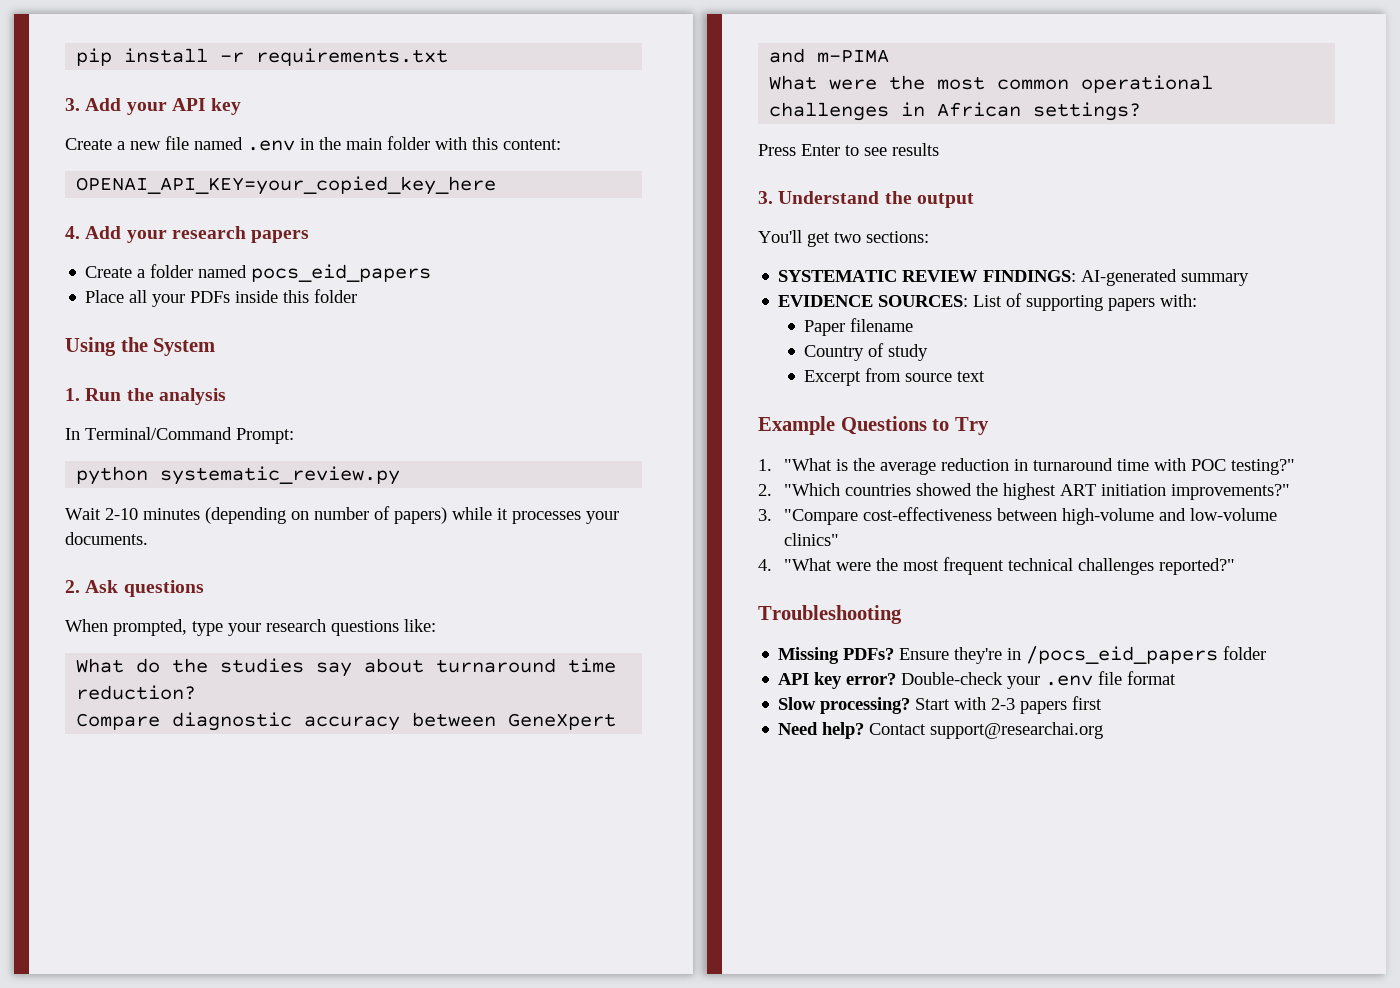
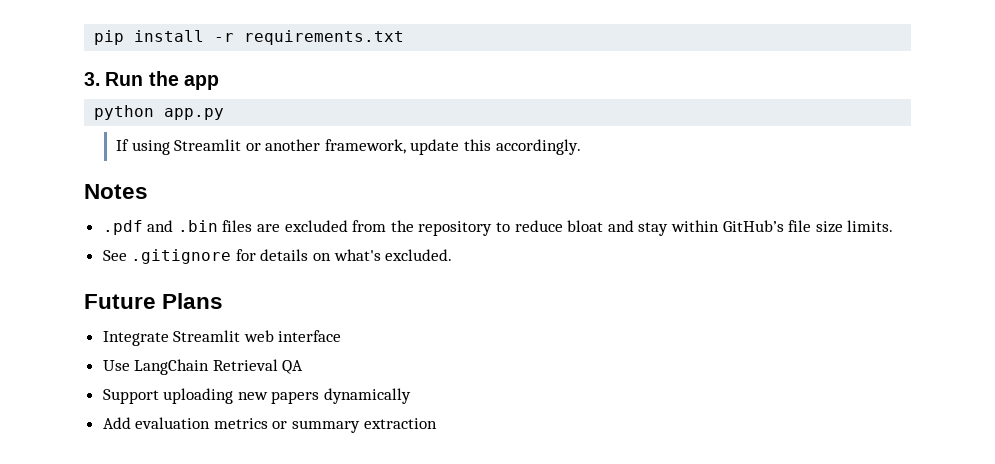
[85,98,242,115] [65,136,561,151] [76,176,497,195] [65,226,310,243] [85,264,432,282] [85,289,358,307] [65,337,216,356] [65,388,226,405] [65,427,294,444] [76,466,401,485] [65,506,619,524] [65,532,148,545] [65,580,204,597] [65,619,436,636] [76,658,617,677] [76,685,197,700] [76,712,617,731] [769,48,890,63] [769,75,1214,93] [769,102,1142,121] [758,143,939,156] [758,191,974,208] [758,230,929,247] [778,269,1250,286] [778,293,1198,311] [804,318,914,336] [804,343,929,361] [804,368,986,386] [758,416,989,435] [758,458,1295,475] [758,483,1290,500] [758,507,1277,525] [783,533,839,546] [758,557,1235,575] [758,605,902,624] [778,646,1267,664] [778,671,1177,689] [778,696,1103,714] [778,722,1104,739] Add your API key // Create a new file named .env in the main folder with this content: // OPENAI_API_KEY=your_copied_key_here // 4. Add your research papers // Create a folder named pocs_eid_papers // Place all your PDFs inside this folder // Using the System // 1. Run the analysis // In Terminal/Command Prompt: // python systematic_review.py // Wait 2-10 minutes (depending on number of papers) while it processes your documents. // 2. Ask questions // When prompted, type your research questions like: // What do the studies say about turnaround time reduction? // Compare diagnostic accuracy between GeneXpert and m-PIMA // What were the most common operational challenges in African settings? // Press Enter to see results // 3. Understand the output // You'll get two sections: // SYSTEMATIC REVIEW FINDINGS: AI-generated summary // EVIDENCE SOURCES: List of supporting papers with: // Paper filename // Country of study // Excerpt from source text // Example Questions to Try // 1. "What is the average reduction in turnaround time with POC testing?" // 2. "Which countries showed the highest ART initiation improvements?" // 3. "Compare cost-effectiveness between high-volume and low-volume clinics" // 4. "What were the most frequent technical challenges reported?" // Troubleshooting // Missing PDFs? Ensure they're in /pocs_eid_papers folder // API key error? Double-check your .env file format // Slow processing? Start with 2-3 papers first // Need help? Contact support@researchai.org -> [105,71,219,90] [94,105,225,120] [115,139,581,155] [84,184,148,199] [102,220,894,236] [102,249,453,264] [84,293,224,309] [102,330,342,346] [102,359,304,375] [102,388,412,404] [102,417,437,433] Run the app // python app.py // If using Streamlit or another framework, update this accordingly. // Notes // .pdf and .bin files are excluded from the repository to reduce bloat and stay within GitHub’s file size limits. // See .gitignore for details on what's excluded. // Future Plans // Integrate Streamlit web interface // Use LangChain Retrieval QA // Support uploading new papers dynamically // Add evaluation metrics or summary extraction

